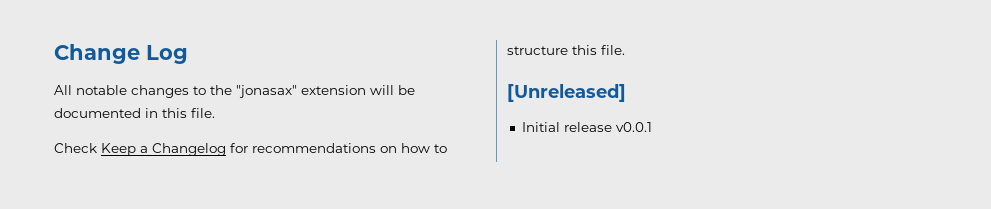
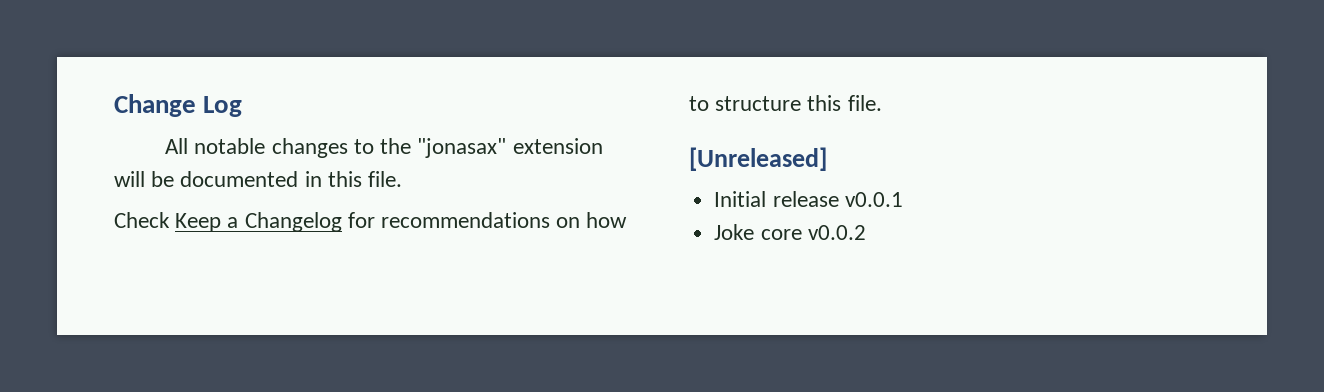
(652, 127) none -> [714,224,866,240] // Joke core v0.0.2

